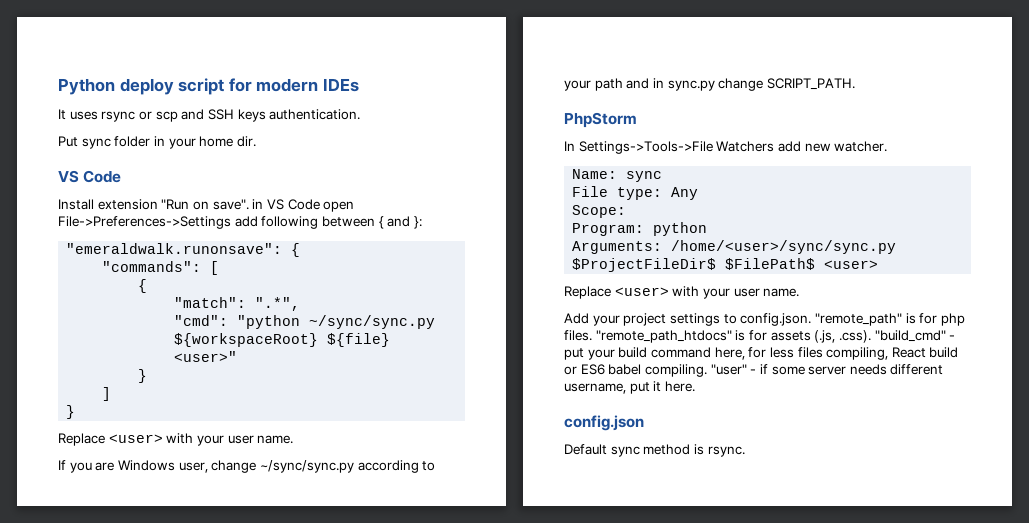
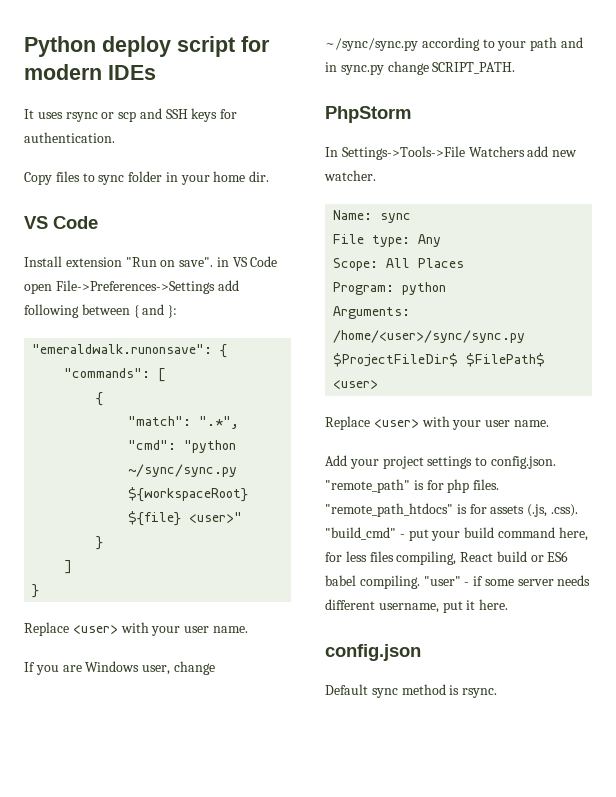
(266, 115) none -> [220,109,238,119] for
[58,136,78,147] Put -> [24,171,95,185] Copy files to
(627, 211) none -> [386,258,465,268] All Places

